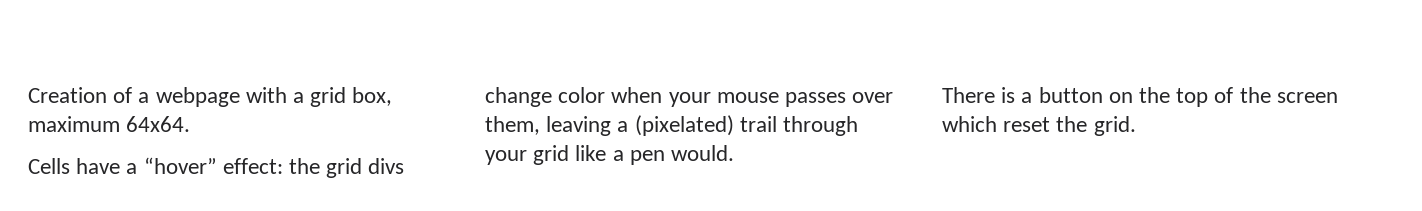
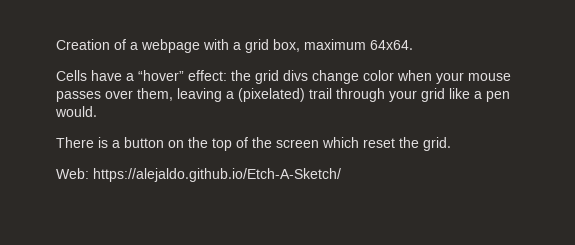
(1136, 126) none -> [56,168,341,182] // Web: https://alejaldo.github.io/Etch-A-Sketch/

